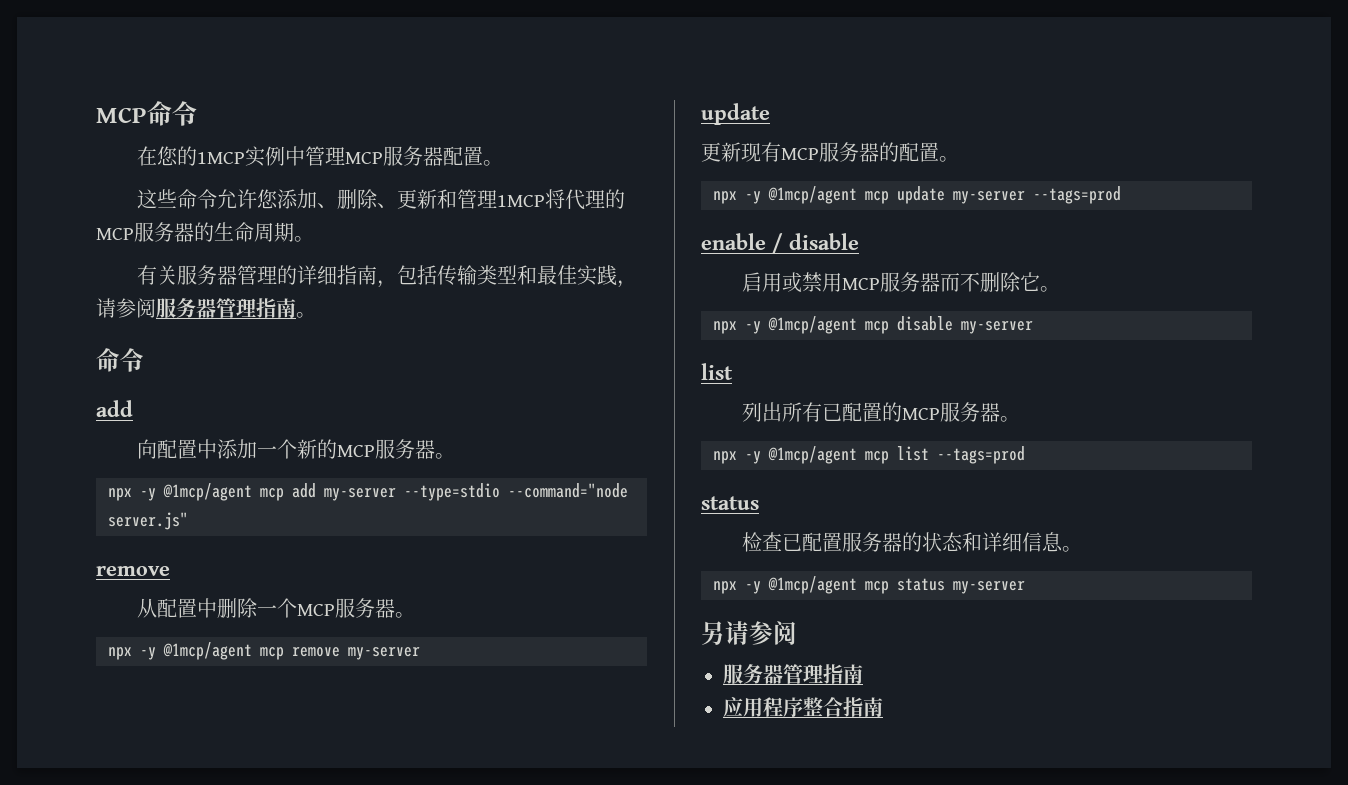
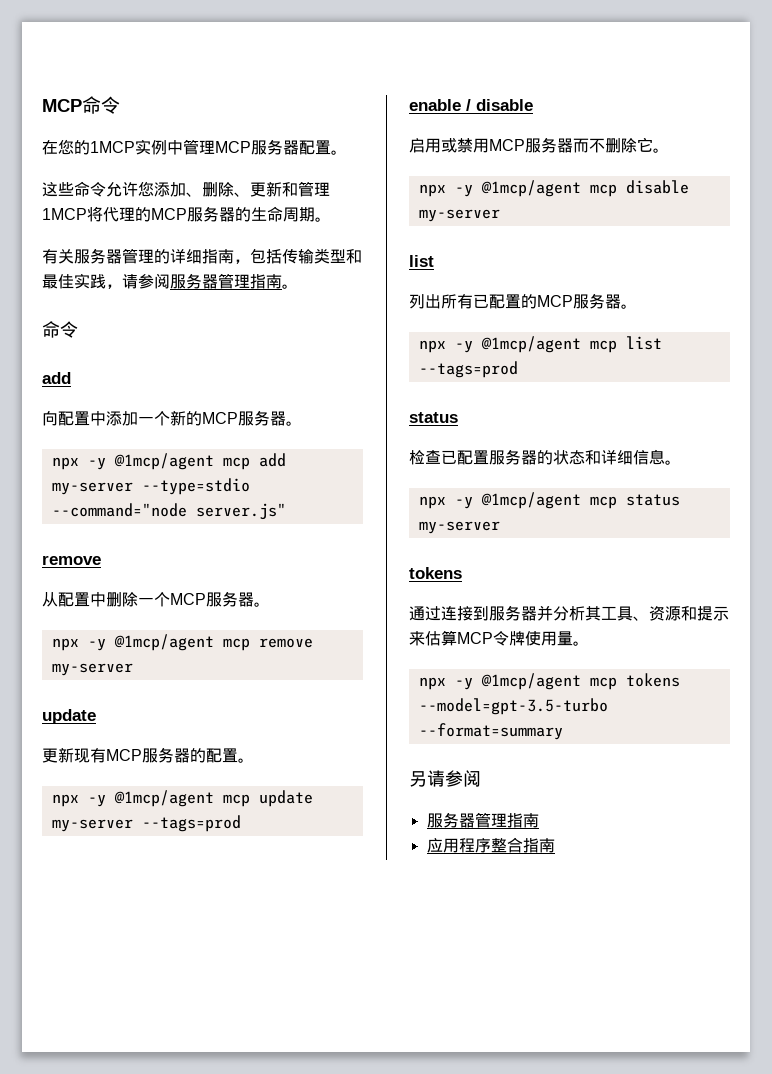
(1025, 587) none -> [409,567,462,579] [409,605,729,621] [409,630,589,646] [418,673,680,690] [418,698,608,715] [418,723,563,740] // tokens // 通过连接到服务器并分析其工具、资源和提示来估算MCP令牌使用量。 // npx -y @1mcp/agent mcp tokens --model=gpt-3.5-turbo --format=summary

